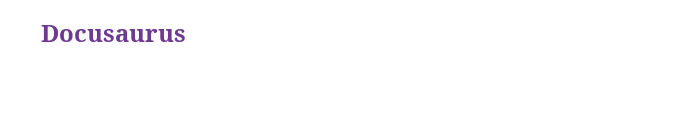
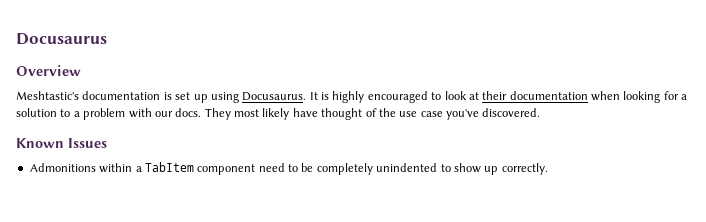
(186, 33) none -> [16,65,81,76] [16,91,688,103] [16,108,541,120] [16,138,107,148] [29,162,548,175] // Overview // Meshtastic's documentation is set up using Docusaurus. It is highly encouraged to look at their documentation when looking for a solution to a problem with our docs. They most likely have thought of the use case you've discovered. // Known Issues // Admonitions within a TabItem component need to be completely unindented to show up correctly.

